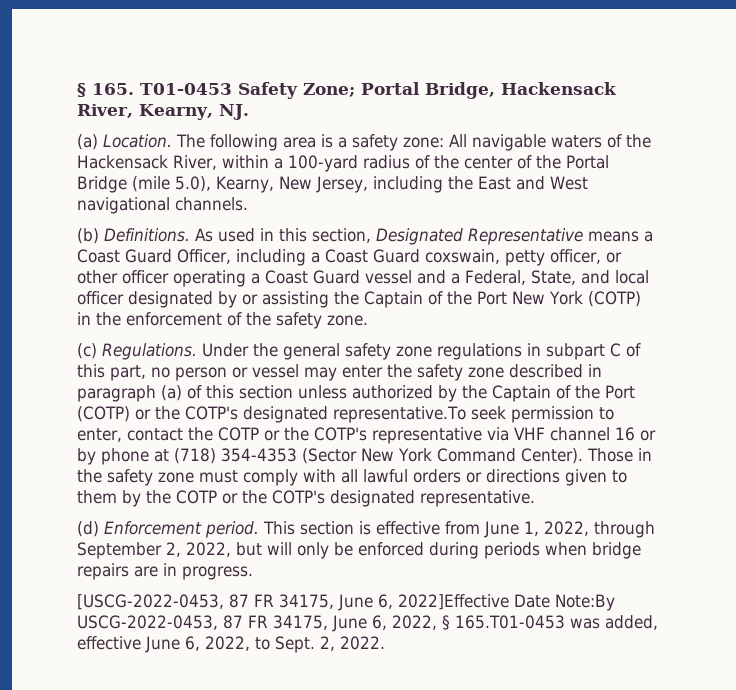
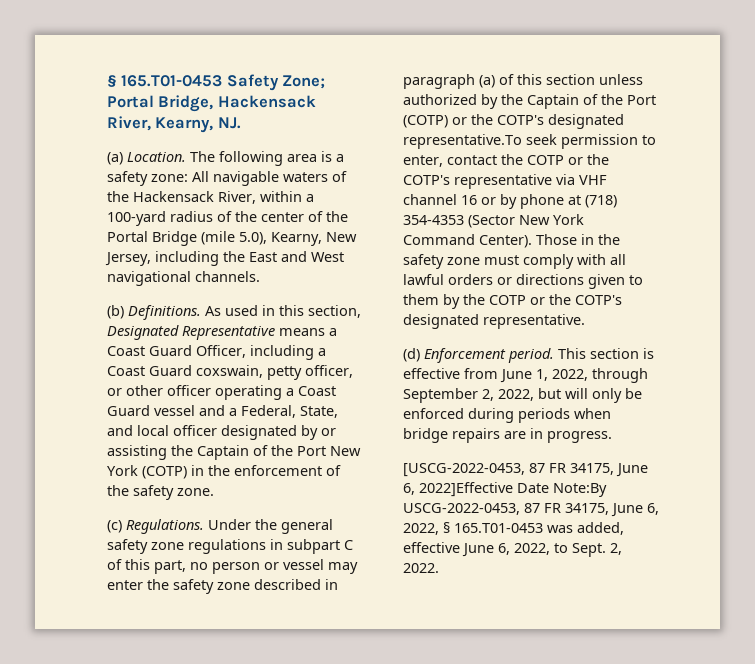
[77,83,232,97] § 165. T01-0453 -> [107,75,223,87] § 165.T01-0453

